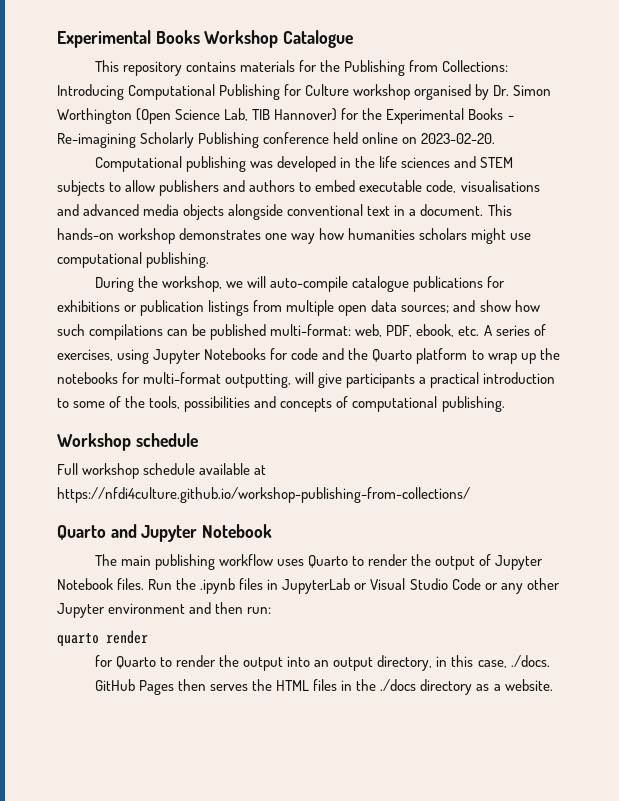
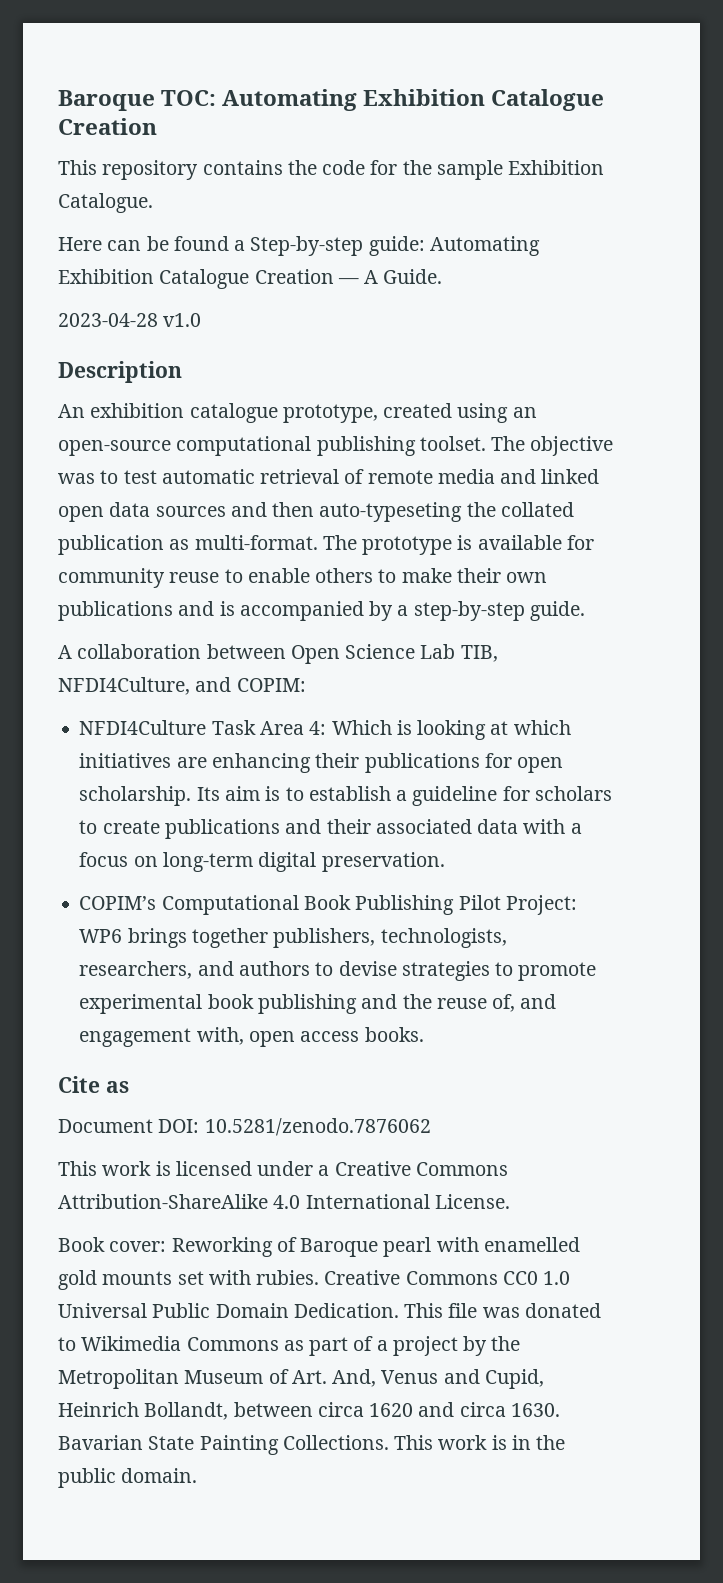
[57,30,354,48] Experimental Books Workshop Catalogue -> [58,89,605,111] [58,118,157,135] Baroque TOC: Automating Exhibition Catalogue Creation
[240,60,509,76] [57,84,552,100] [57,108,514,124] [57,132,496,148] [94,156,514,172] [57,180,540,196] [57,204,512,220] [57,228,532,244] [57,252,210,268] [94,276,506,292] [57,300,540,316] [57,324,546,340] [57,348,560,364] [57,372,556,388] [57,396,505,412] [57,433,198,451] [57,463,267,479] [57,487,470,503] [57,524,273,542] [94,554,544,570] [57,578,560,594] [57,602,272,618] [57,630,148,647] [94,655,550,671] [94,679,553,695] materials for the Publishing from Collections: Introducing Computational Publishing for Culture workshop organised by Dr. Simon Worthington (Open Science Lab, TIB Hannover) for the Experimental Books - Re-imagining Scholarly Publishing conference held online on 2023-02-20. // Computational publishing was developed in the life sciences and STEM subjects to allow publishers and authors to embed executable code, visualisations and advanced media objects alongside conventional text in a document. This hands-on workshop demonstrates one way how humanities scholars might use computational publishing. // During the workshop, we will auto-compile catalogue publications for exhibitions or publication listings from multiple open data sources; and show how such compilations can be published multi-format: web, PDF, ebook, etc. A series of exercises, using Jupyter Notebooks for code and the Quarto platform to wrap up the notebooks for multi-format outputting, will give participants a practical introduction to some of the tools, possibilities and concepts of computational publishing. // Workshop schedule // Full workshop schedule available at https://nfdi4culture.github.io/workshop-publishing-from-collections/ // Quarto and Jupyter Notebook // The main publishing workflow uses Quarto to render the output of Jupyter Notebook files. Run the .ipynb files in JupyterLab or Visual Studio Code or any other Jupyter environment and then run: // quarto render // for Quarto to render the output into an output directory, in this case, ./docs. // GitHub Pages then serves the HTML files in the ./docs directory as a website. -> [287,160,605,180] [58,193,153,213] [58,236,540,256] [58,269,443,289] [58,313,202,327] [58,361,182,383] [58,403,537,423] [58,436,614,456] [58,469,600,484] [58,502,574,522] [58,535,594,555] [58,568,548,588] [58,601,585,621] [58,644,498,664] [58,677,306,695] [79,720,571,740] [79,753,564,773] [79,786,612,806] [79,819,582,839] [79,852,445,872] [79,895,577,915] [79,928,507,948] [79,961,597,981] [79,994,557,1014] [79,1027,424,1047] [58,1076,129,1093] [58,1118,431,1136] [58,1161,508,1176] [58,1194,510,1209] [58,1237,580,1257] [58,1270,571,1290] [58,1303,601,1318] [58,1336,521,1356] [58,1369,544,1389] [58,1402,560,1420] [58,1435,566,1455] [58,1468,198,1488] the code for the sample Exhibition Catalogue. // Here can be found a Step-by-step guide: Automating Exhibition Catalogue Creation — A Guide. // 2023-04-28 v1.0 // Description // An exhibition catalogue prototype, created using an open-source computational publishing toolset. The objective was to test automatic retrieval of remote media and linked open data sources and then auto‑typeseting the collated publication as multi‑format. The prototype is available for community reuse to enable others to make their own publications and is accompanied by a step‑by‑step guide. // A collaboration between Open Science Lab TIB, NFDI4Culture, and COPIM: // NFDI4Culture Task Area 4: Which is looking at which initiatives are enhancing their publications for open scholarship. Its aim is to establish a guideline for scholars to create publications and their associated data with a focus on long-term digital preservation. // COPIM’s Computational Book Publishing Pilot Project: WP6 brings together publishers, technologists, researchers, and authors to devise strategies to promote experimental book publishing and the reuse of, and engagement with, open access books. // Cite as // Document DOI: 10.5281/zenodo.7876062 // This work is licensed under a Creative Commons Attribution-ShareAlike 4.0 International License. // Book cover: Reworking of Baroque pearl with enamelled gold mounts set with rubies. Creative Commons CC0 1.0 Universal Public Domain Dedication. This file was donated to Wikimedia Commons as part of a project by the Metropolitan Museum of Art. And, Venus and Cupid, Heinrich Bollandt, between circa 1620 and circa 1630. Bavarian State Painting Collections. This work is in the public domain.

